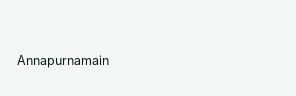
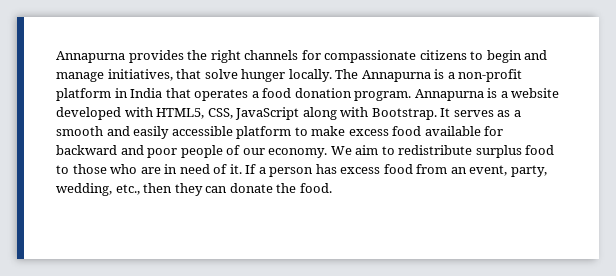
[17,55,109,68] Annapurnamain -> [56,50,548,63] [56,69,523,82] [56,88,560,101] [56,107,521,120] [56,126,504,139] [56,145,555,158] [56,164,547,177] [56,183,332,196] Annapurna provides the right channels for compassionate citizens to begin and manage initiatives, that solve hunger locally. The Annapurna is a non-profit platform in India that operates a food donation program. Annapurna is a website developed with HTML5, CSS, JavaScript along with Bootstrap. It serves as a smooth and easily accessible platform to make excess food available for backward and poor people of our economy. We aim to redistribute surplus food to those who are in need of it. If a person has excess food from an event, party, wedding, etc., then they can donate the food.

